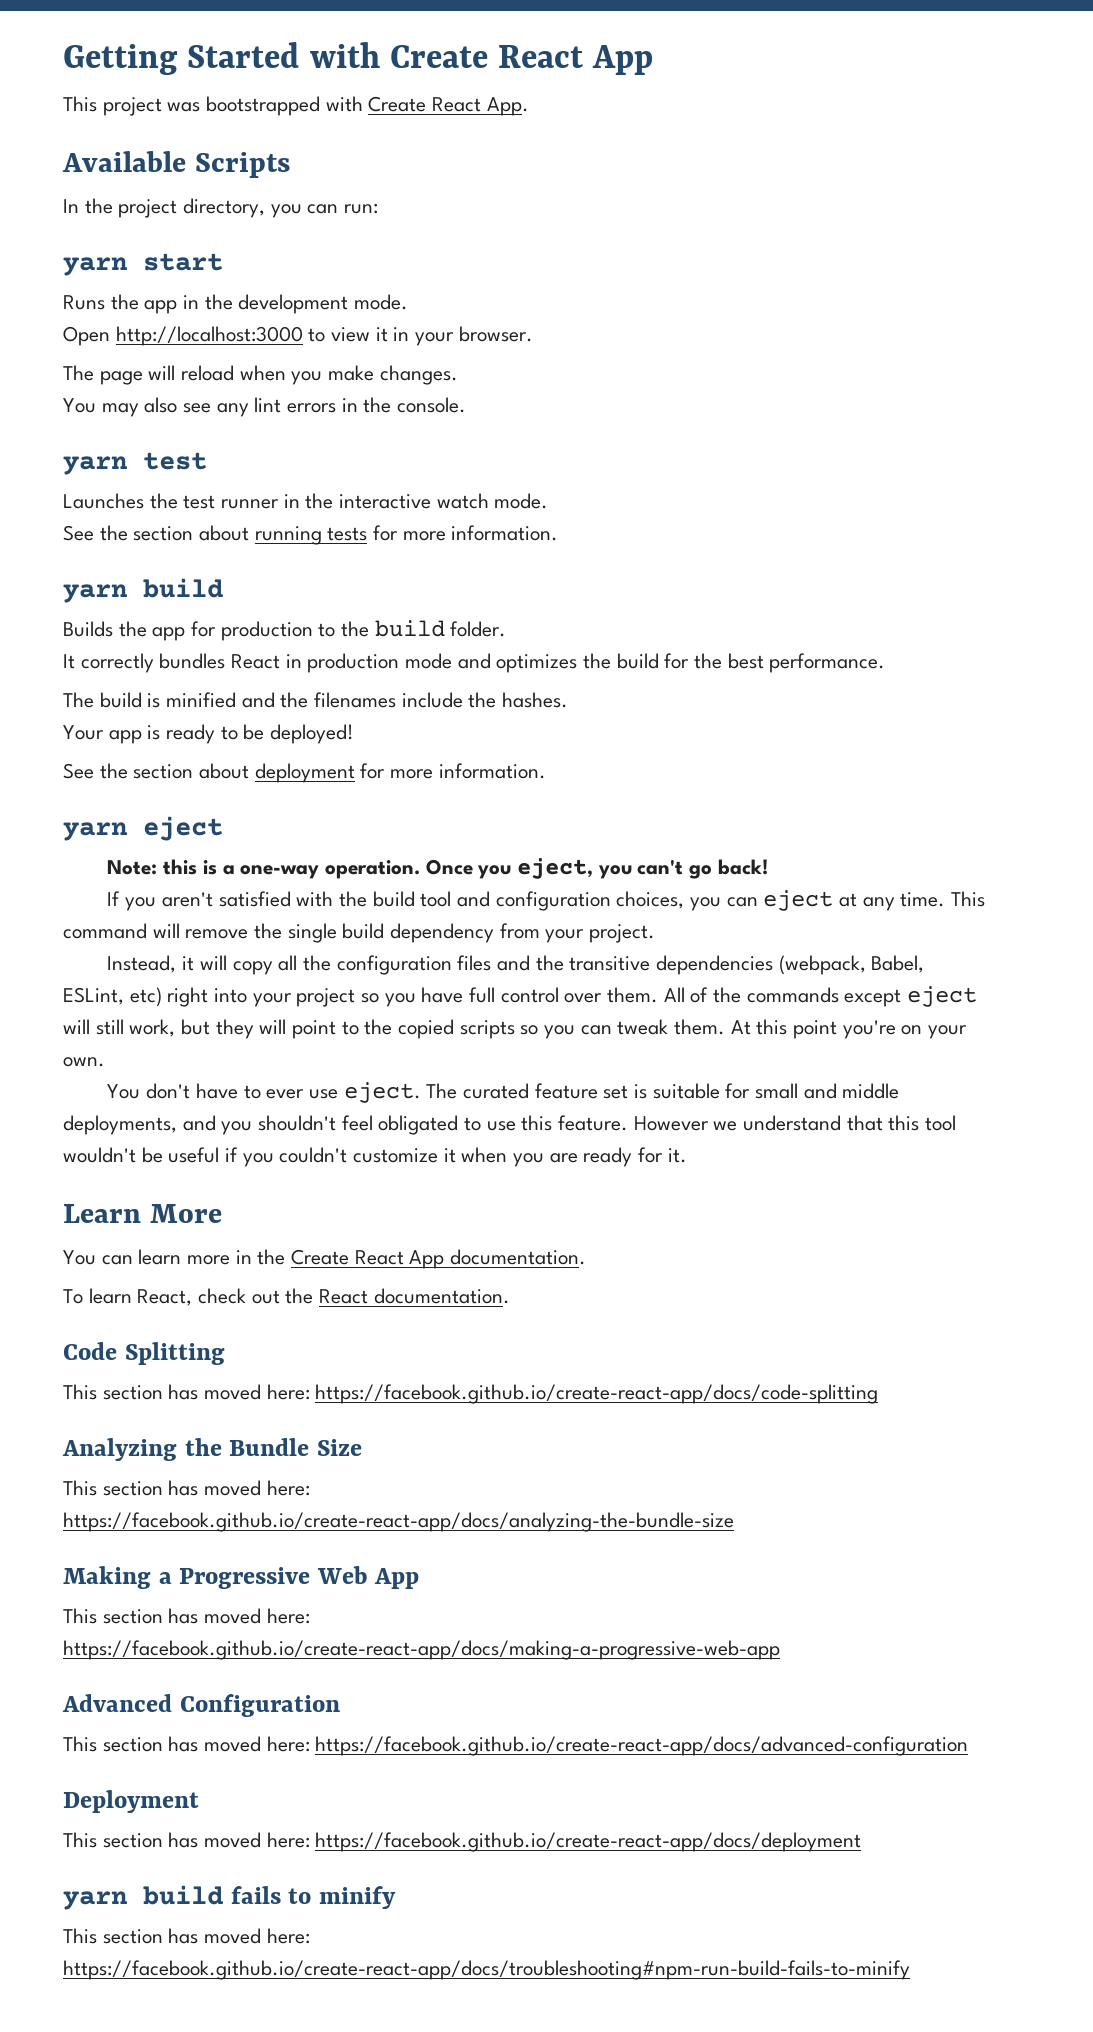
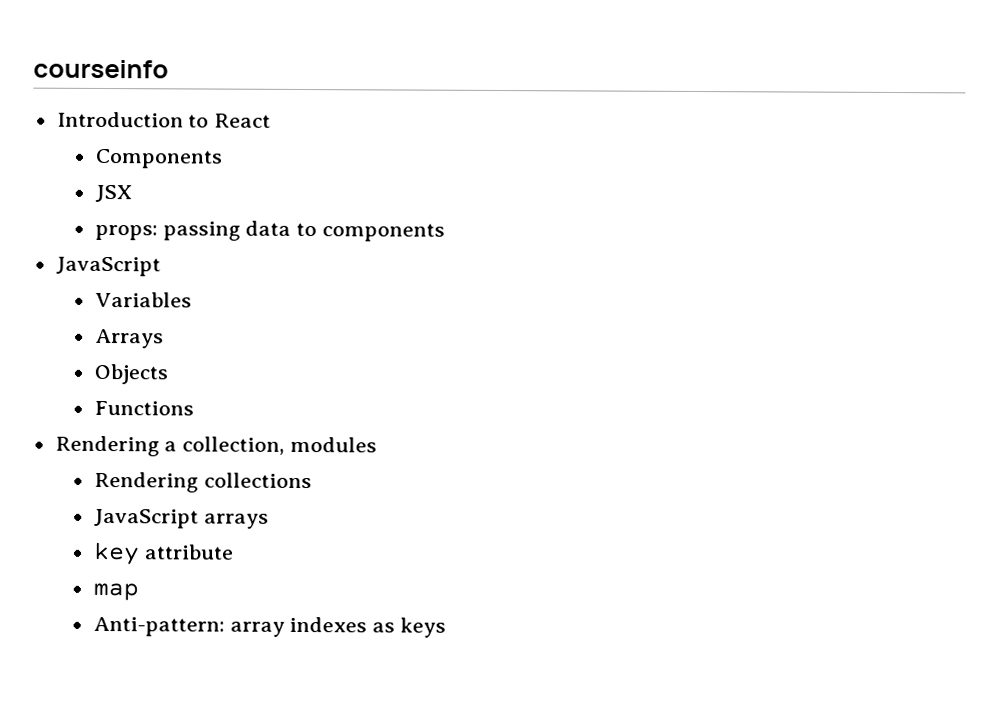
[63,42,654,75] [63,96,529,116] [62,151,290,178] [63,198,379,218] [63,253,223,276] [63,294,409,314] [63,326,533,346] [63,365,458,385] [63,397,467,417] [63,452,207,475] [63,493,549,509] [63,525,559,545] [63,578,223,603] [63,620,507,641] [63,653,886,673] [63,692,569,708] [63,724,355,744] [63,763,546,783] [63,816,223,841] [107,858,768,879] [107,890,985,911] [63,923,656,943] [107,955,925,975] [63,986,978,1007] [63,1019,968,1039] [63,1057,105,1067] [107,1082,900,1103] [63,1115,957,1135] [63,1147,687,1167] [63,1204,222,1223] [63,1249,587,1269] [63,1288,510,1306] [63,1342,225,1365] [63,1384,879,1404] [62,1438,362,1461] [63,1480,310,1496] [63,1512,734,1532] [63,1566,420,1589] [63,1608,310,1624] [63,1640,780,1660] [62,1694,340,1717] [63,1736,969,1756] [63,1790,199,1813] [63,1832,862,1852] [63,1885,396,1910] [63,1928,310,1944] [63,1960,910,1980] Getting Started with Create React App // This project was bootstrapped with Create React App. // Available Scripts // In the project directory, you can run: // yarn start // Runs the app in the development mode. // Open http://localhost:3000 to view it in your browser. // The page will reload when you make changes. // You may also see any lint errors in the console. // yarn test // Launches the test runner in the interactive watch mode. // See the section about running tests for more information. // yarn build // Builds the app for production to the build folder. // It correctly bundles React in production mode and optimizes the build for the best performance. // The build is minified and the filenames include the hashes. // Your app is ready to be deployed! // See the section about deployment for more information. // yarn eject // Note: this is a one-way operation. Once you eject, you can't go back! // If you aren't satisfied with the build tool and configuration choices, you can eject at any time. This command will remove the single build dependency from your project. // Instead, it will copy all the configuration files and the transitive dependencies (webpack, Babel, ESLint, etc) right into your project so you have full control over them. All of the commands except eject will still work, but they will point to the copied scripts so you can tweak them. At this point you're on your own. // You don't have to ever use eject. The curated feature set is suitable for small and middle deployments, and you shouldn't feel obligated to use this feature. However we understand that this tool wouldn't be useful if you couldn't customize it when you are ready for it. // Learn More // You can learn more in the Create React App documentation. // To learn React, check out the React documentation. // Code Splitting // This section has moved here: https://facebook.github.io/create-react-app/docs/code-splitting // Analyzing the Bundle Size // This section has moved here: https://facebook.github.io/create-react-app/docs/analyzing-the-bundle-size // Making a Progressive Web App // This section has moved here: https://facebook.github.io/create-react-app/docs/making-a-progressive-web-app // Advanced Configuration // This section has moved here: https://facebook.github.io/create-react-app/docs/advanced-configuration // Deployment // This section has moved here: https://facebook.github.io/create-react-app/docs/deployment // yarn build fails to minify // This section has moved here: https://facebook.github.io/create-react-app/docs/troubleshooting#npm-run-build-fails-to-minify -> [33,59,169,79] [56,111,272,128] [94,148,223,169] [94,184,132,203] [94,220,446,242] [55,256,161,277] [94,291,192,308] [94,328,164,349] [93,363,168,385] [93,400,194,416] [54,435,378,457] [93,471,312,493] [93,508,269,529] [92,541,234,566] [92,582,139,601] [92,616,447,638] courseinfo // Introduction to React // Components // JSX // props: passing data to components // JavaScript // Variables // Arrays // Objects // Functions // Rendering a collection, modules // Rendering collections // JavaScript arrays // key attribute // map // Anti-pattern: array indexes as keys

